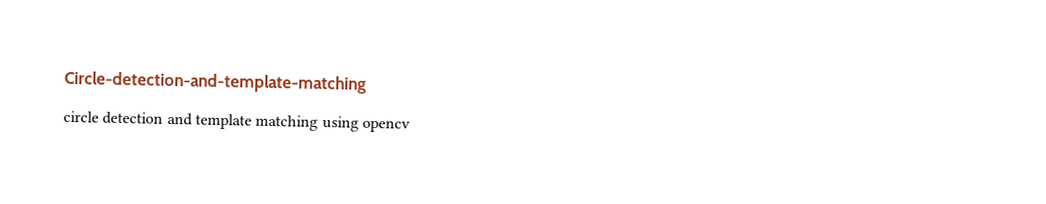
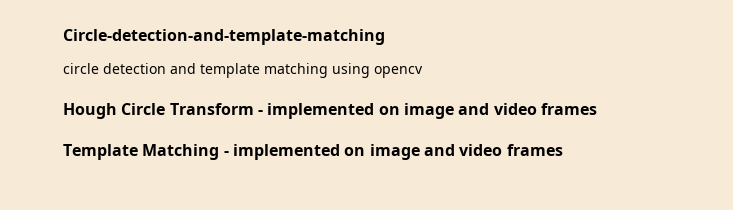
(410, 126) none -> [63,103,597,119] [63,144,563,160] // Hough Circle Transform - implemented on image and video frames // Template Matching - implemented on image and video frames

